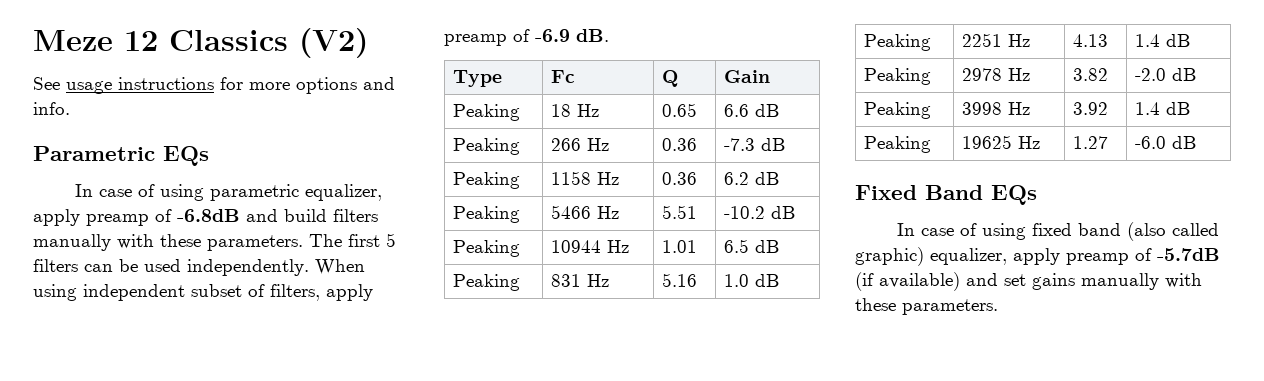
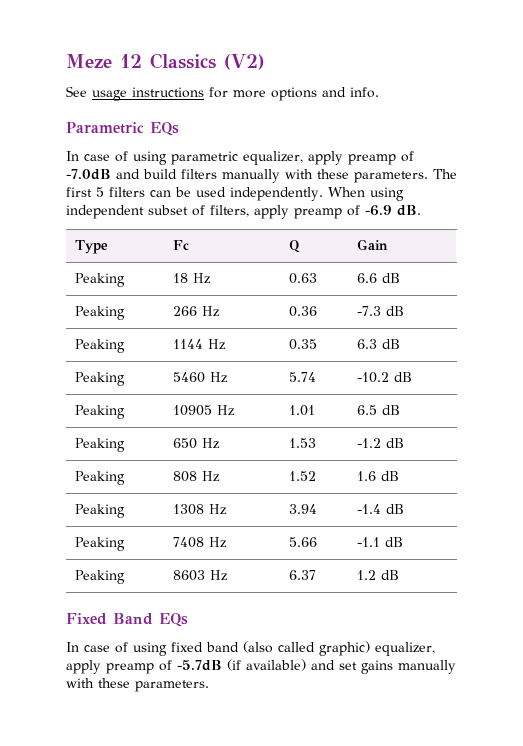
[177,209,240,222] -6.8dB -> [66,169,111,180] -7.0dB
[661,103,697,117] 0.65 -> [288,273,317,284] 0.63
[550,171,619,185] [661,172,697,185] [723,172,779,185] [452,206,520,223] [550,205,619,219] [661,205,697,219] 1158 Hz | 0.36 | 6.2 dB // Peaking | 5466 Hz | 5.51 -> [172,339,226,350] [288,339,317,350] [356,339,400,349] [74,372,125,386] [172,372,228,383] [288,372,316,382] 1144 Hz | 0.35 | 6.3 dB // Peaking | 5460 Hz | 5.74
[550,240,601,253] 10944 -> [172,405,212,416] 10905
[550,274,609,287] [661,273,697,287] [723,274,779,287] [863,34,931,51] [961,33,1030,47] [1072,34,1108,47] [1134,34,1190,47] [863,68,931,85] [961,68,1030,81] [1072,68,1108,81] [1134,68,1196,81] [863,102,931,119] [961,102,1030,115] [1072,102,1108,115] [1134,102,1190,115] [863,136,931,153] [961,135,1040,149] [1072,136,1108,149] [1134,136,1166,149] 831 Hz | 5.16 | 1.0 dB // Peaking | 2251 Hz | 4.13 | 1.4 dB // Peaking | 2978 Hz | 3.82 | -2.0 dB // Peaking | 3998 Hz | 3.92 | 1.4 dB // Peaking | 19625 Hz | 1.27 | -6.0 -> [172,438,220,449] [288,438,316,448] [356,438,404,448] [74,471,125,485] [172,471,220,482] [288,471,316,481] [356,471,399,481] [74,504,125,518] [172,504,227,515] [288,504,317,514] [356,504,404,514] [74,537,125,551] [172,537,227,548] [288,537,317,547] [356,537,403,547] [74,570,125,584] [172,570,228,581] [288,570,316,580] [356,570,376,580] 650 Hz | 1.53 | -1.2 dB // Peaking | 808 Hz | 1.52 | 1.6 dB // Peaking | 1308 Hz | 3.94 | -1.4 dB // Peaking | 7408 Hz | 5.66 | -1.1 dB // Peaking | 8603 Hz | 6.37 | 1.2

